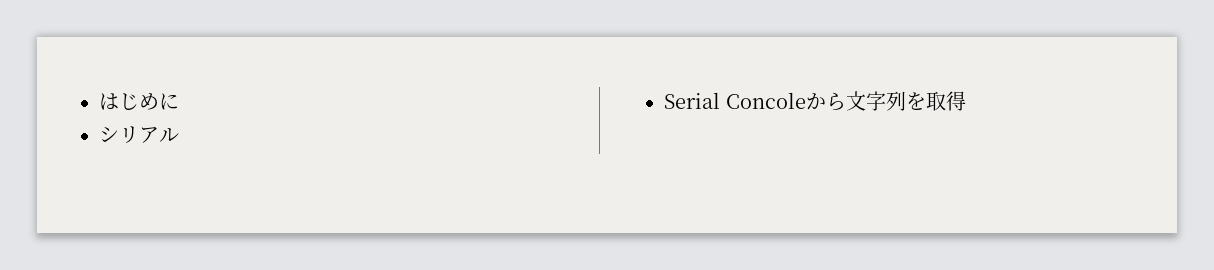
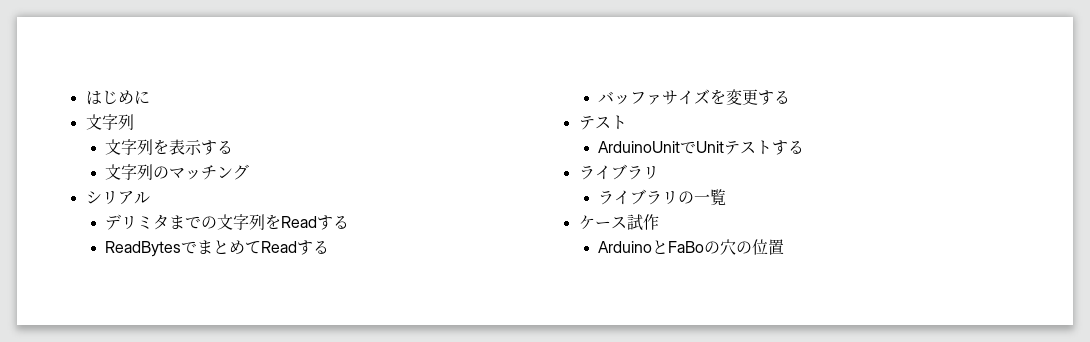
[99,126,179,143] [664,91,966,111] シリアル // Serial Concoleから文字列を取得 -> [85,114,134,130] [105,139,234,155] [105,164,250,180] [85,191,150,205] [105,214,350,230] [105,240,330,257] [598,89,791,105] [578,115,627,130] [598,140,805,155] [578,164,659,180] [598,189,727,206] [578,214,659,231] [598,239,785,255] 文字列 // 文字列を表示する // 文字列のマッチング // シリアル // デリミタまでの文字列をReadする // ReadBytesでまとめてReadする // バッファサイズを変更する // テスト // ArduinoUnitでUnitテストする // ライブラリ // ライブラリの一覧 // ケース試作 // ArduinoとFaBoの穴の位置

